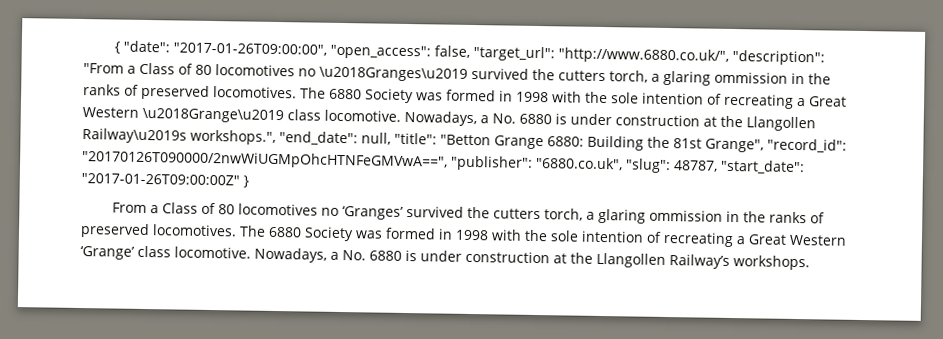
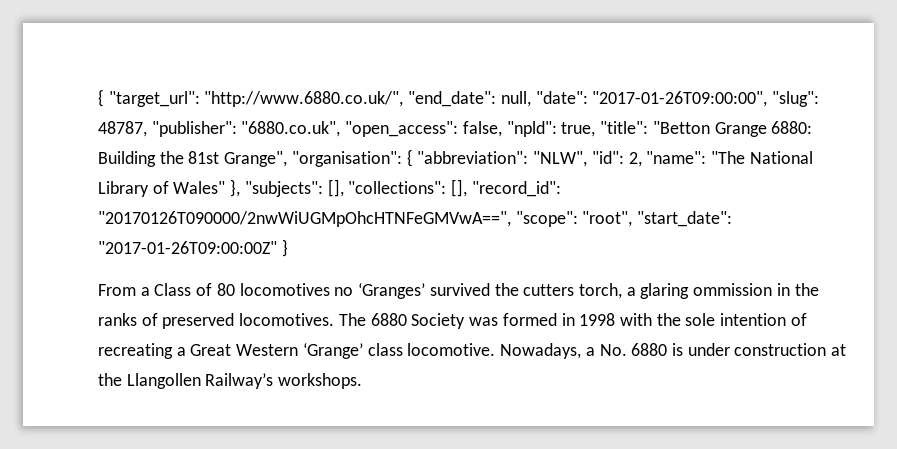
[113,40,825,66] [83,62,831,86] [83,84,847,109] [82,107,816,132] [82,128,391,146] { "date": "2017-01-26T09:00:00", "open_access": false, "target_url": "http://www.6880.co.uk/", "description": "From a Class of 80 locomotives no \u2018Granges\u2019 survived the cutters torch, a glaring ommission in the ranks of preserved locomotives. The 6880 Society was formed in 1998 with the sole intention of recreating a Great Western \u2018Grange\u2019 class locomotive. Nowadays, a No. 6880 is under construction at the Llangollen Railway\u2019s workshops.", "end_date": null, -> [98,89,820,107] [98,121,596,137] { "target_url": "http://www.6880.co.uk/", "end_date": null, "date": "2017-01-26T09:00:00", "slug": 48787, "publisher": "6880.co.uk", "open_access": false, "npld": true,
[767,138,847,153] [82,150,718,174] "record_id": "20170126T090000/2nwWiUGMpOhcHTNFeGMVwA==", "publisher": "6880.co.uk", "slug": 48787, -> [291,149,813,167] [98,179,561,197] [98,211,633,227] "organisation": { "abbreviation": "NLW", "id": 2, "name": "The National Library of Wales" }, "subjects": [], "collections": [], "record_id": "20170126T090000/2nwWiUGMpOhcHTNFeGMVwA==", "scope": "root",

